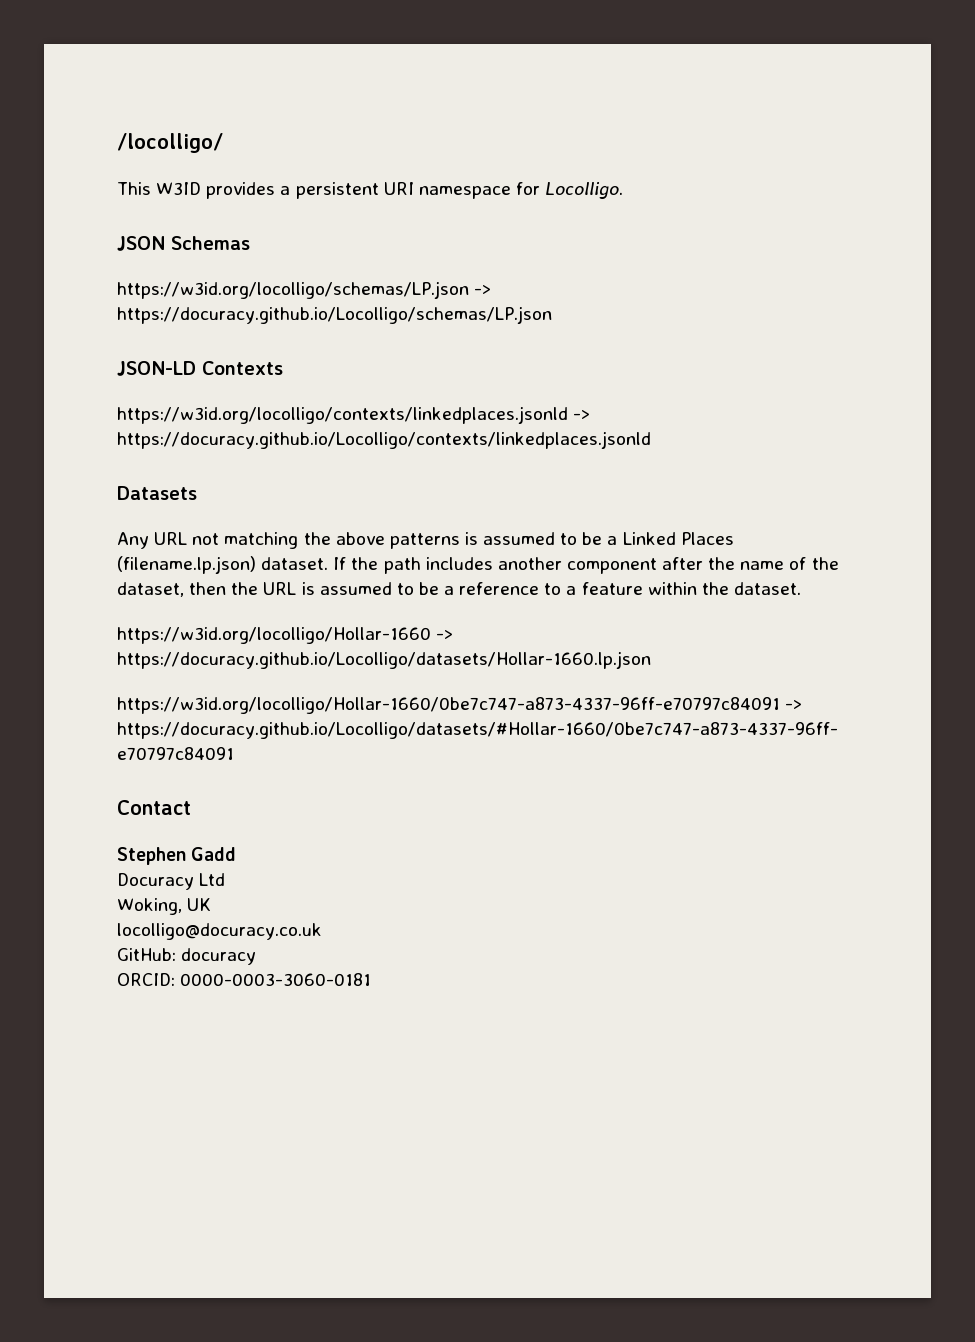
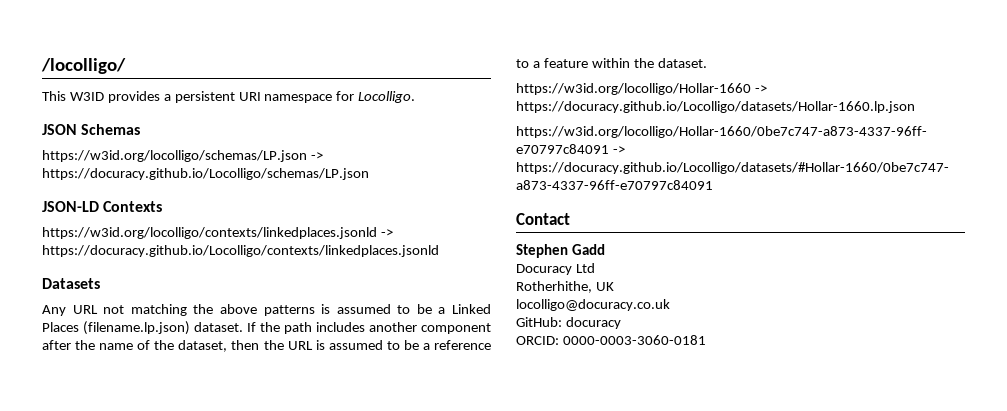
[117,898,182,915] Woking, -> [516,281,592,293] Rotherhithe,

